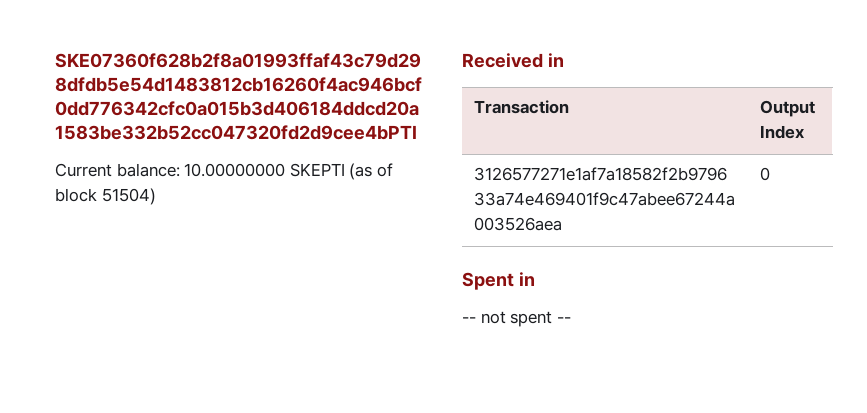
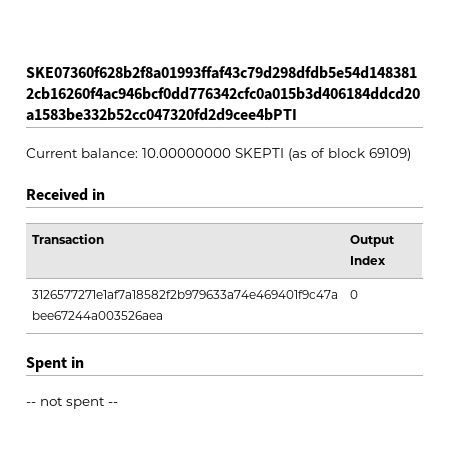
[101,188,156,205] 51504) -> [369,148,411,161] 69109)

